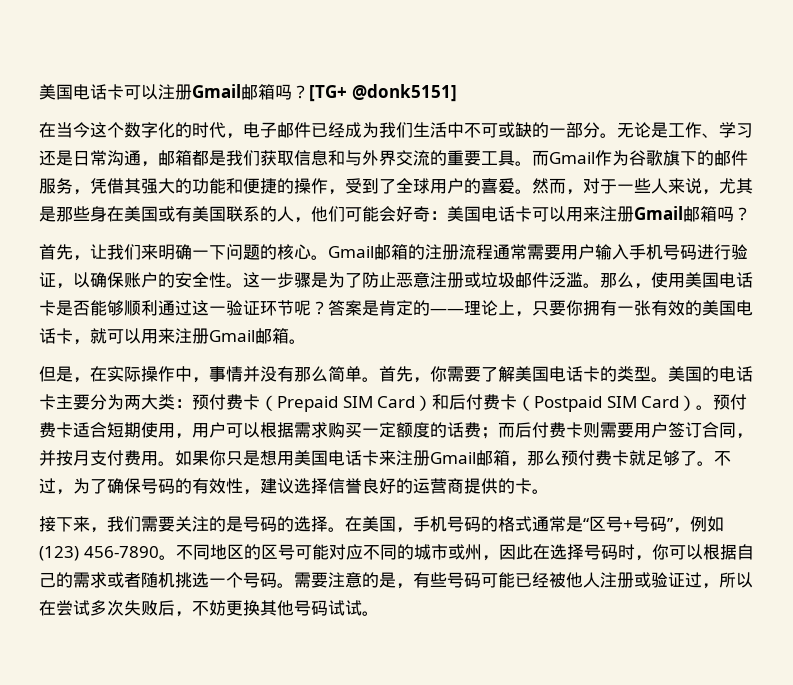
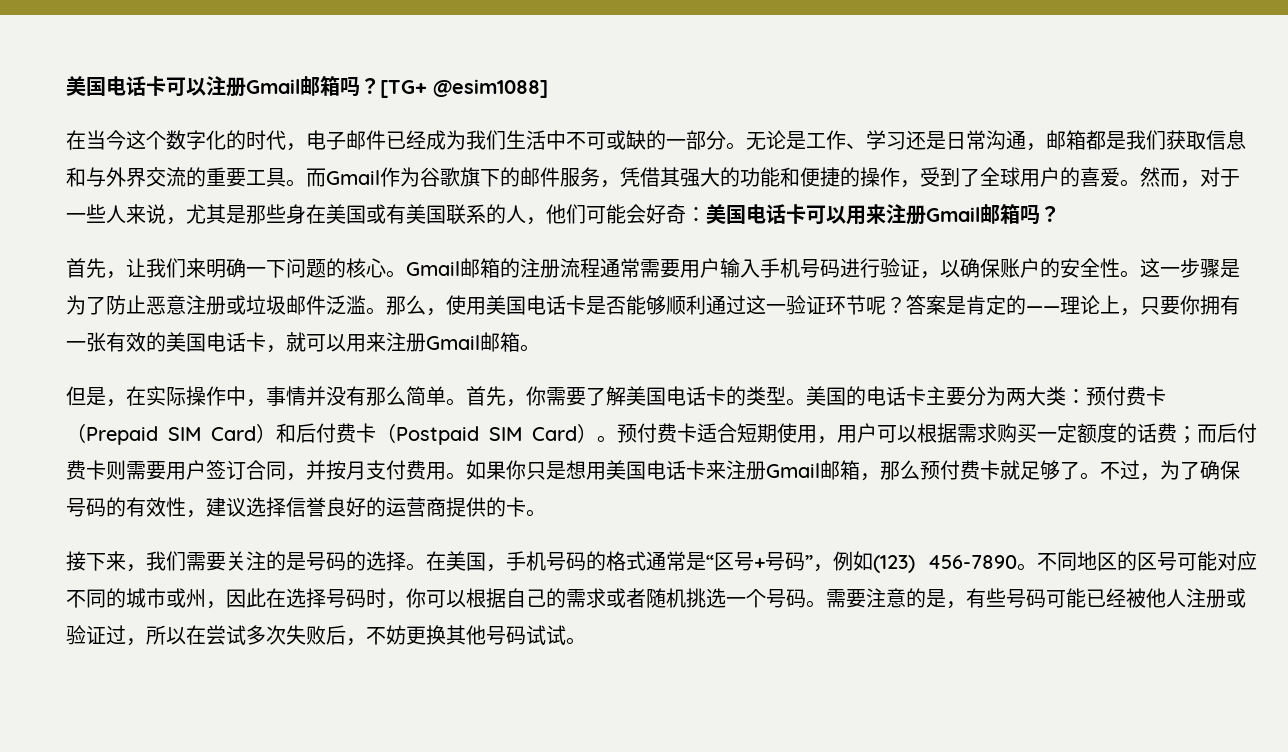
[351,84,457,102] @donk5151] -> [433,79,548,98] @esim1088]

